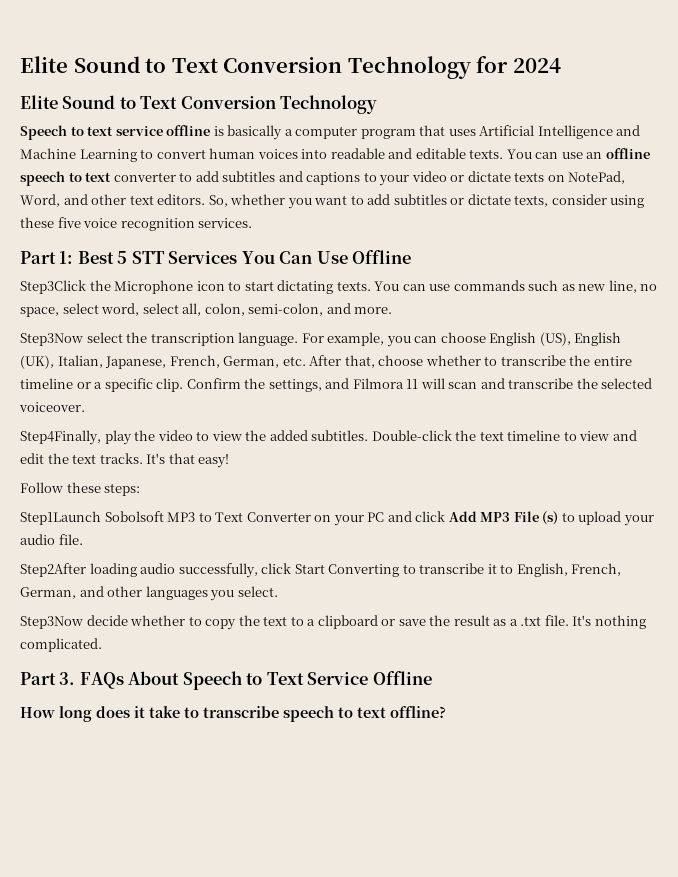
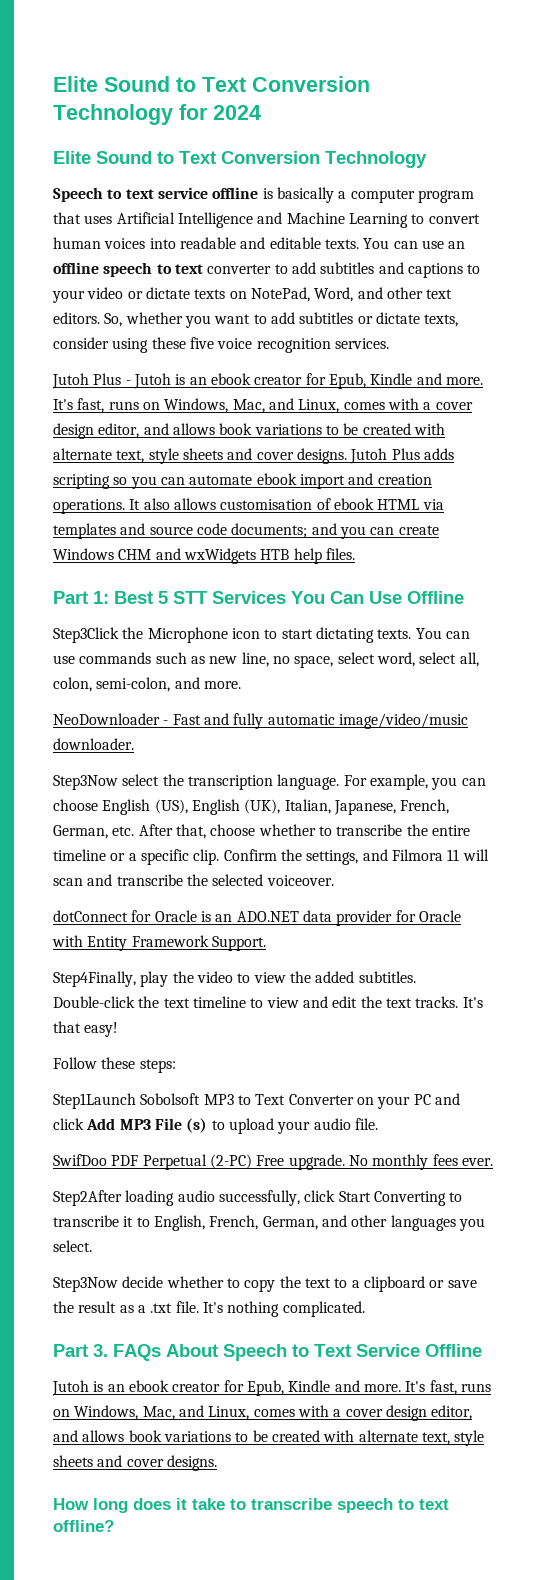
(253, 223) none -> [52,373,483,389] [53,398,473,413] [53,423,445,439] [53,448,454,464] [53,473,432,489] [53,498,444,514] [53,523,439,539] [53,548,355,564] // Jutoh Plus - Jutoh is an ebook creator for Epub, Kindle and more. It's fast, runs on Windows, Mac, and Linux, comes with a cover design editor, and allows book variations to be created with alternate text, style sheets and cover designs. Jutoh Plus adds scripting so you can automate ebook import and creation operations. It also allows customisation of ebook HTML via templates and source code documents; and you can create Windows CHM and wxWidgets HTB help files.
(393, 310) none -> [53,713,468,729] [53,738,134,750] // NeoDownloader - Fast and fully automatic image/video/music downloader.
(85, 407) none -> [53,910,461,926] [52,935,266,951] // dotConnect for Oracle is an ADO.NET data provider for Oracle with Entity Framework Support.
(83, 539) none -> [53,1154,493,1170] // SwifDoo PDF Perpetual (2-PC) Free upgrade. No monthly fees ever.
(432, 678) none -> [52,1380,491,1396] [53,1405,473,1421] [53,1430,485,1446] [53,1455,217,1471] // Jutoh is an ebook creator for Epub, Kindle and more. It's fast, runs on Windows, Mac, and Linux, comes with a cover design editor, and allows book variations to be created with alternate text, style sheets and cover designs.

